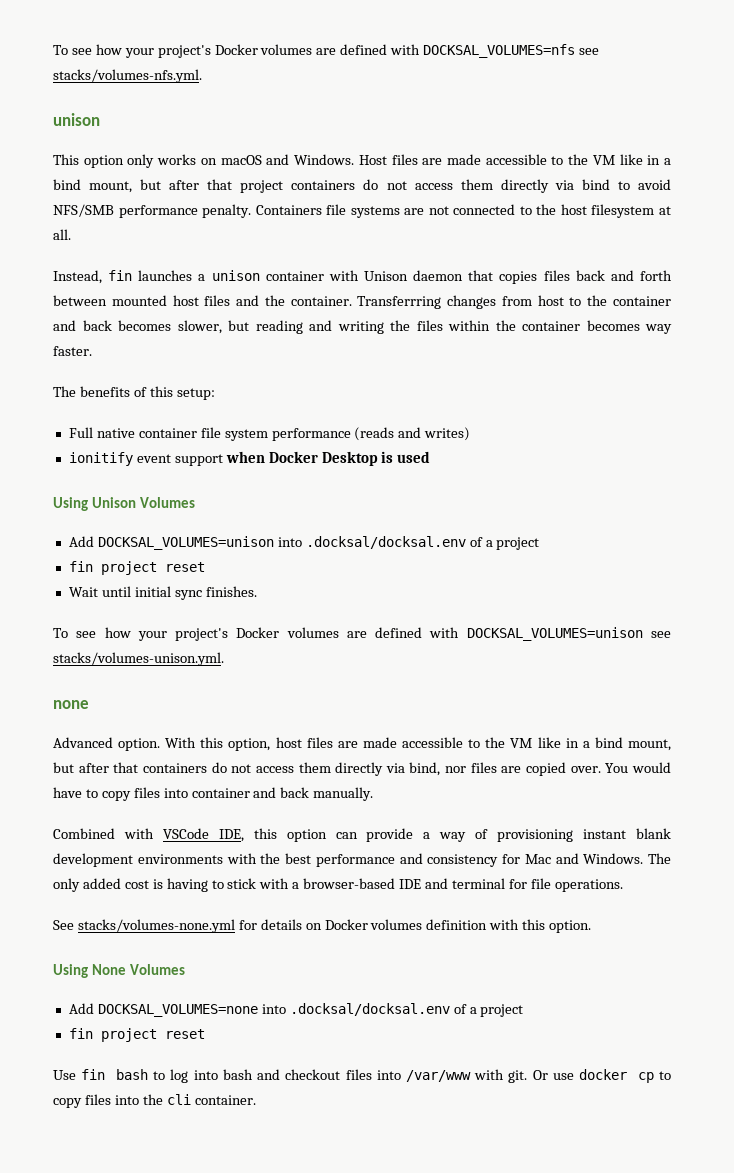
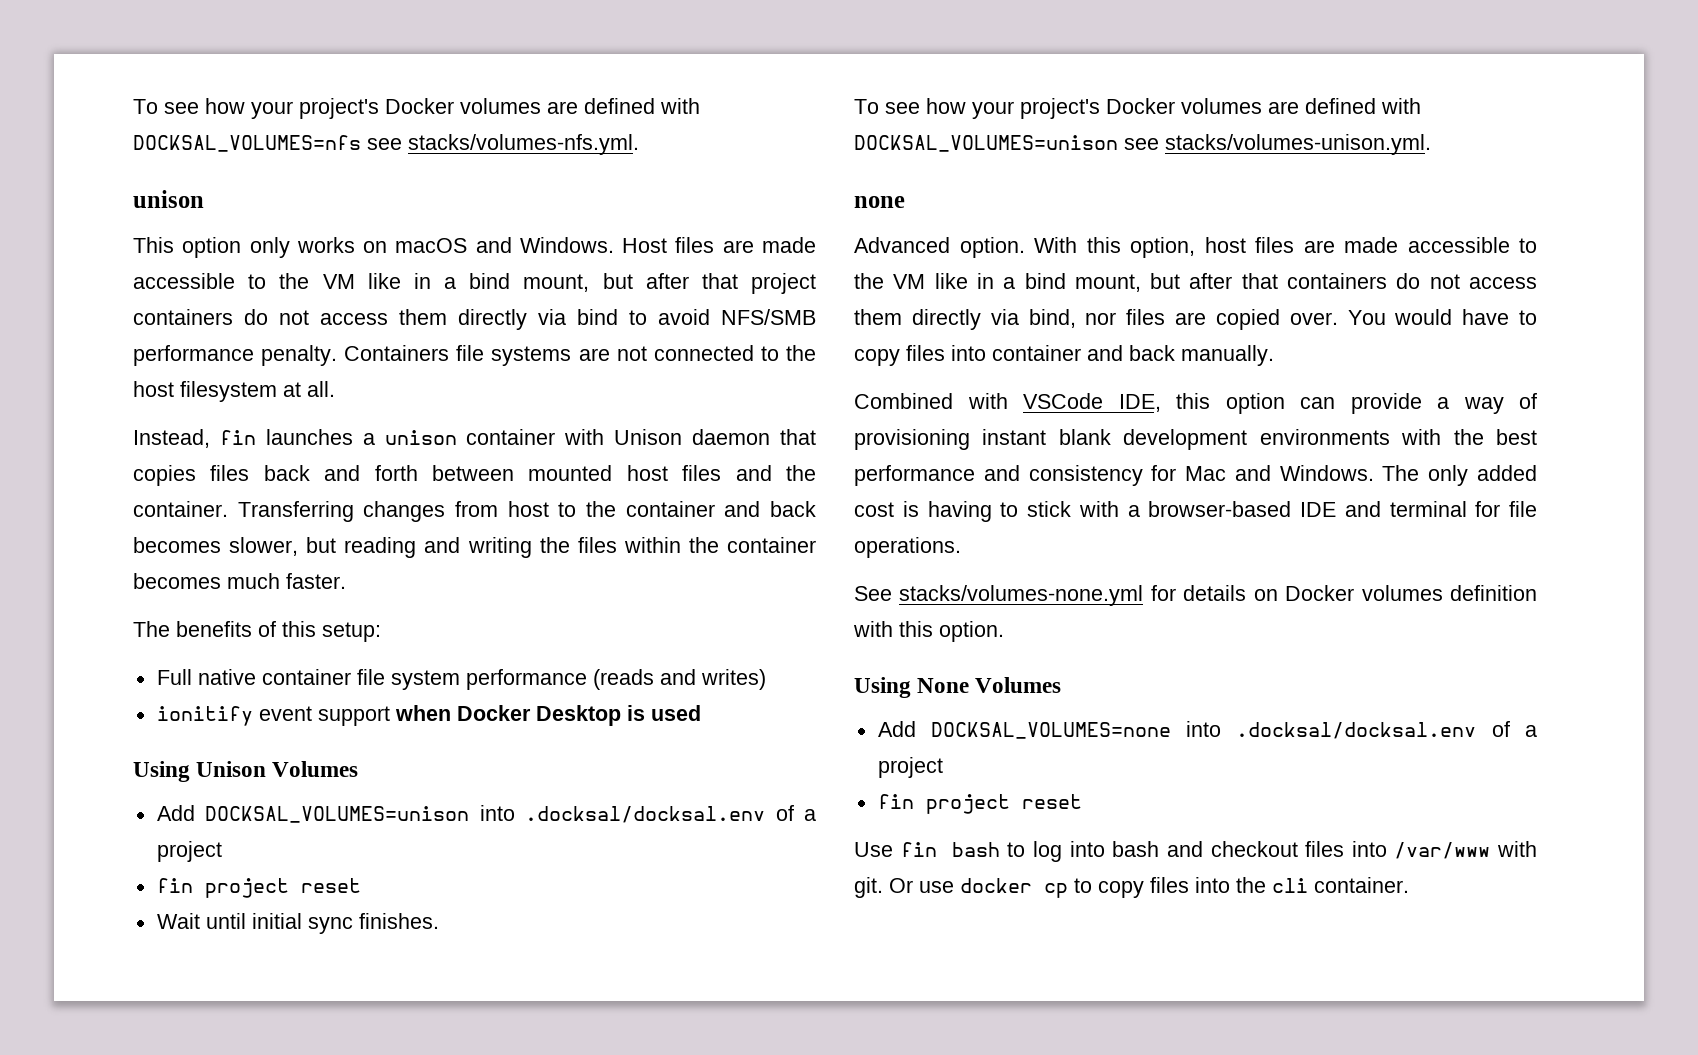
[357,296,442,309] Transferrring -> [237,501,354,522] Transferring
[645,324,672,334] way -> [227,573,280,589] much

